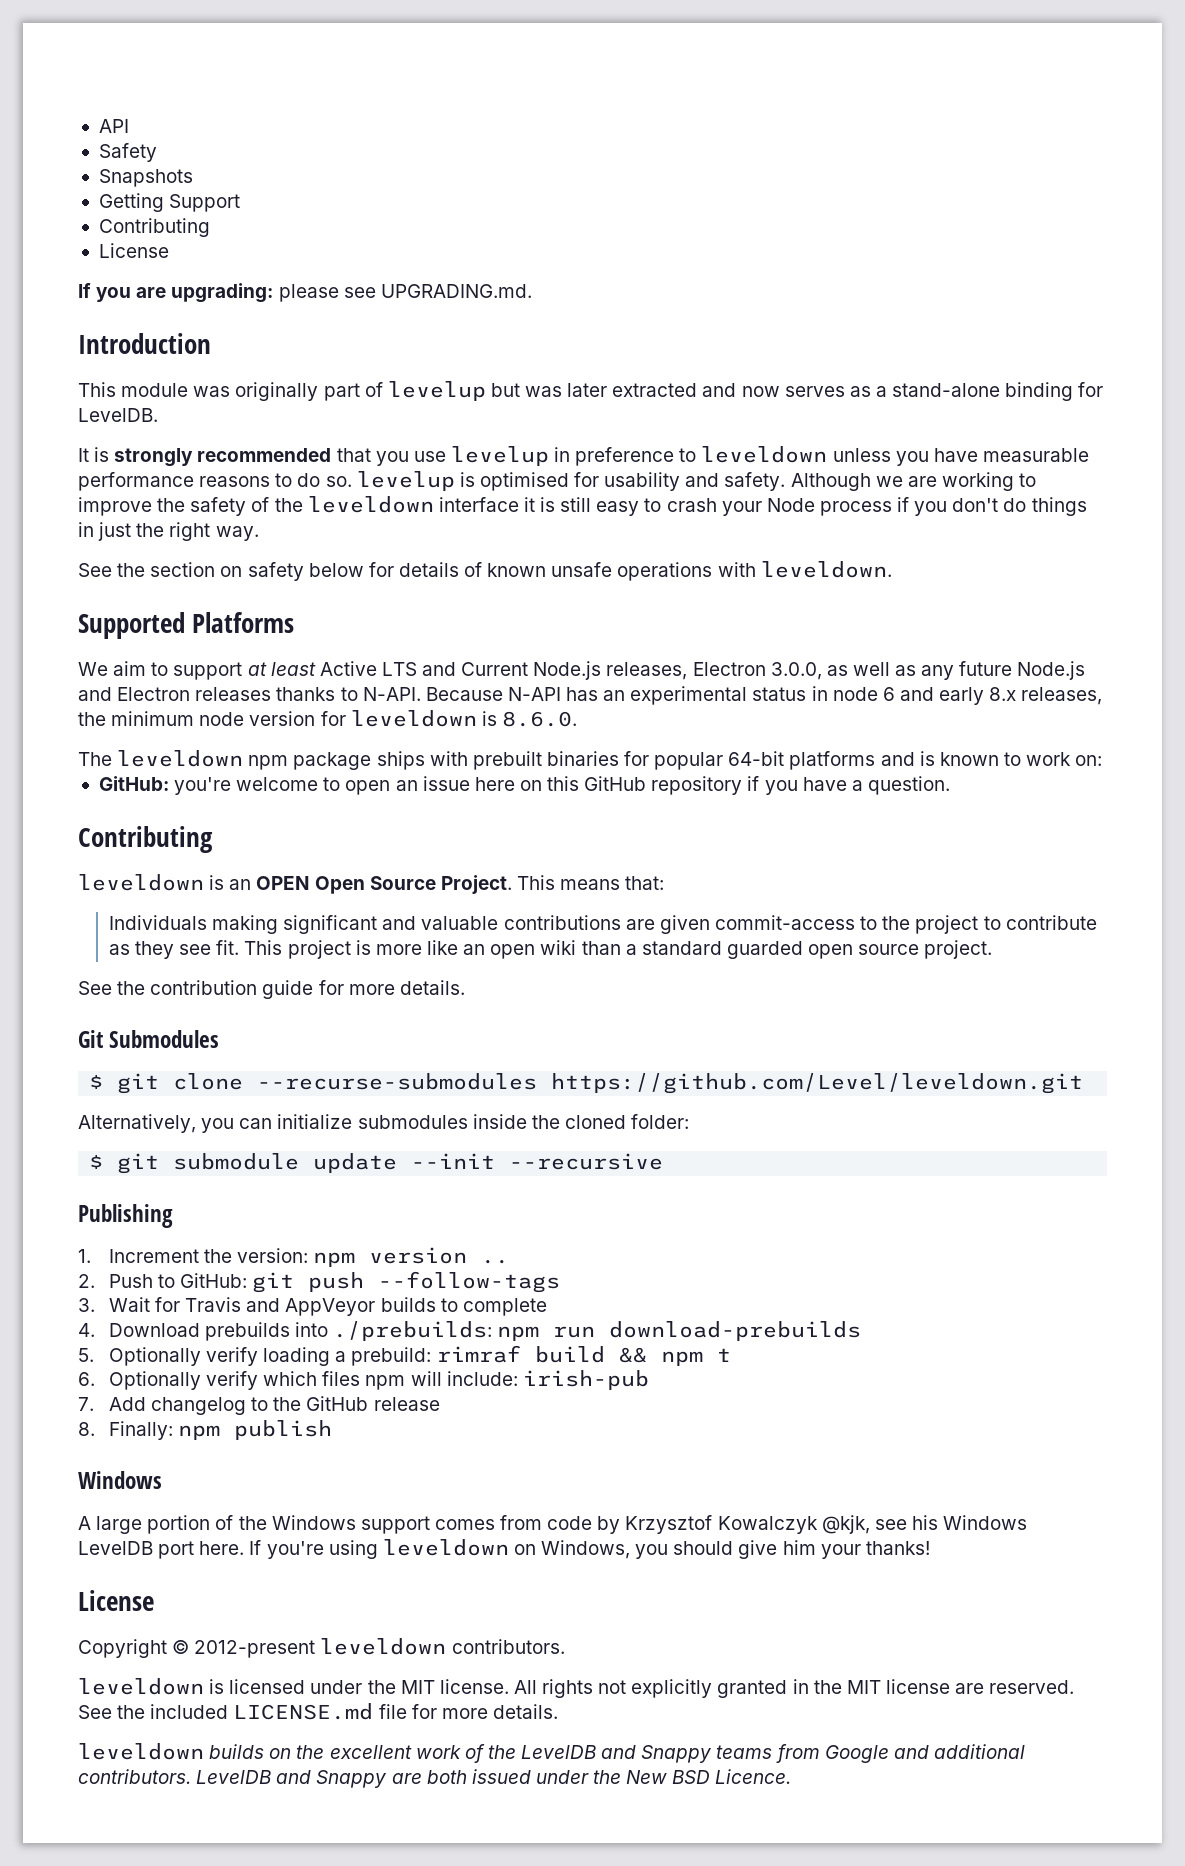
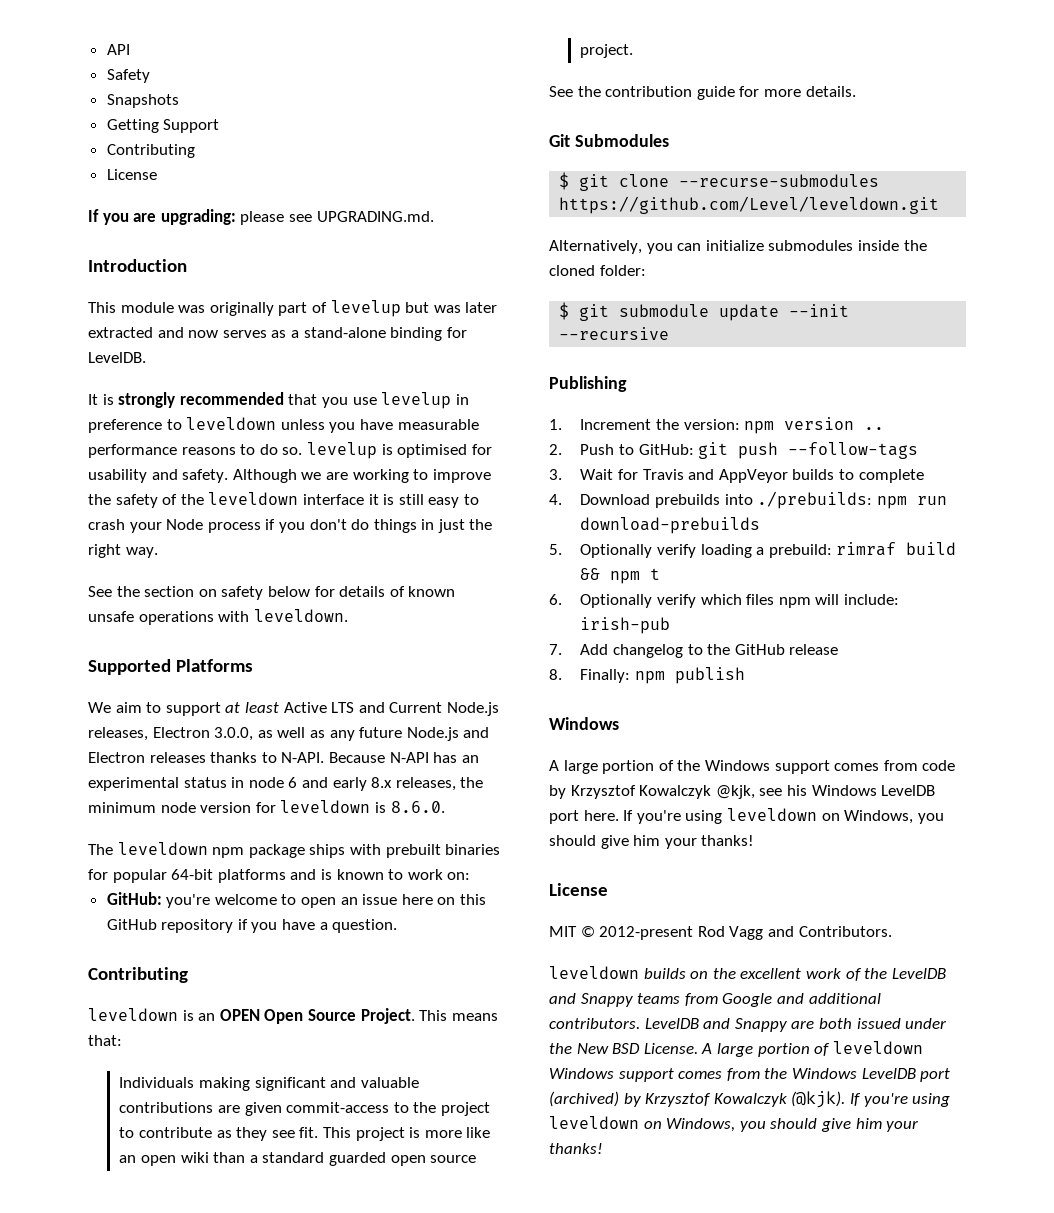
[78,1639,167,1658] Copyright -> [549,926,577,937] MIT
[320,1638,565,1655] [78,1678,1075,1698] [78,1703,558,1720] leveldown contributors. // leveldown is licensed under the MIT license. All rights not explicitly granted in the MIT license are reserved. See the included LICENSE.md file for more details. -> [697,926,892,940] Rod Vagg and Contributors.
[715,1769,792,1784] Licence. -> [643,1041,923,1057] [549,1068,951,1082] [549,1091,951,1108] [549,1116,919,1132] [549,1143,603,1154] License. A large portion of leveldown Windows support comes from the Windows LevelDB port (archived) by Krzysztof Kowalczyk (@kjk). If you're using leveldown on Windows, you should give him your thanks!

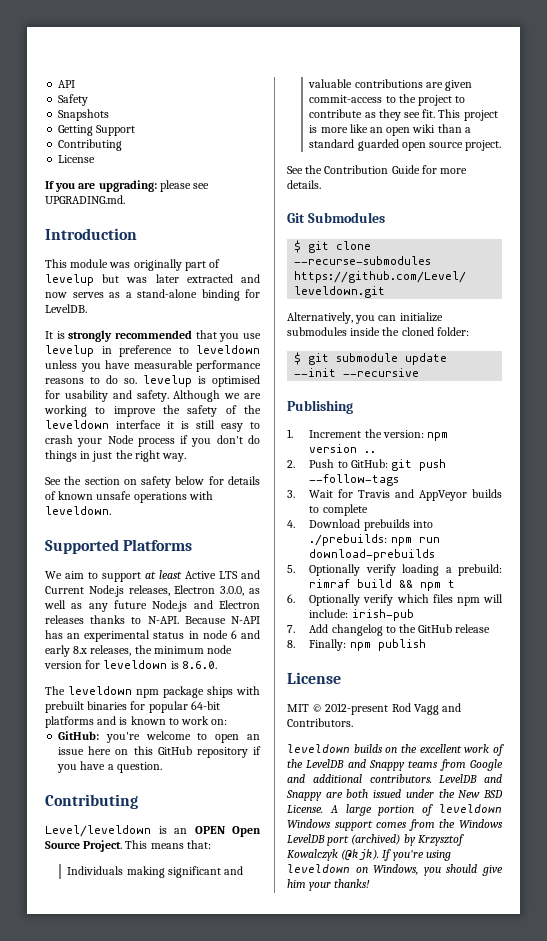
[88,1008,178,1021] leveldown -> [45,825,151,837] Level/leveldown
[605,86,735,100] contribution guide -> [324,165,420,174] Contribution Guide
[549,717,619,730] [549,760,956,774] [549,785,936,799] [549,808,944,824] [549,835,755,849] // Windows // A large portion of the Windows support comes from code by Krzysztof Kowalczyk @kjk, see his Windows LevelDB port here. If you're using leveldown on Windows, you should give him your thanks! -> (426, 645) none

